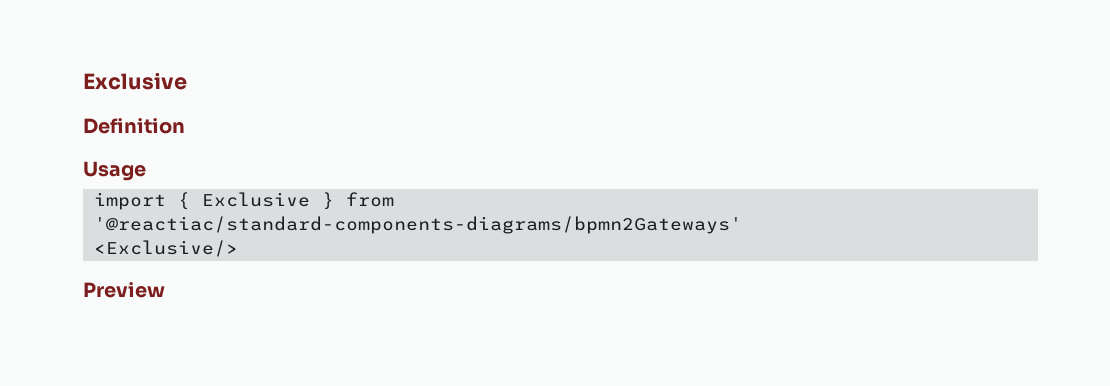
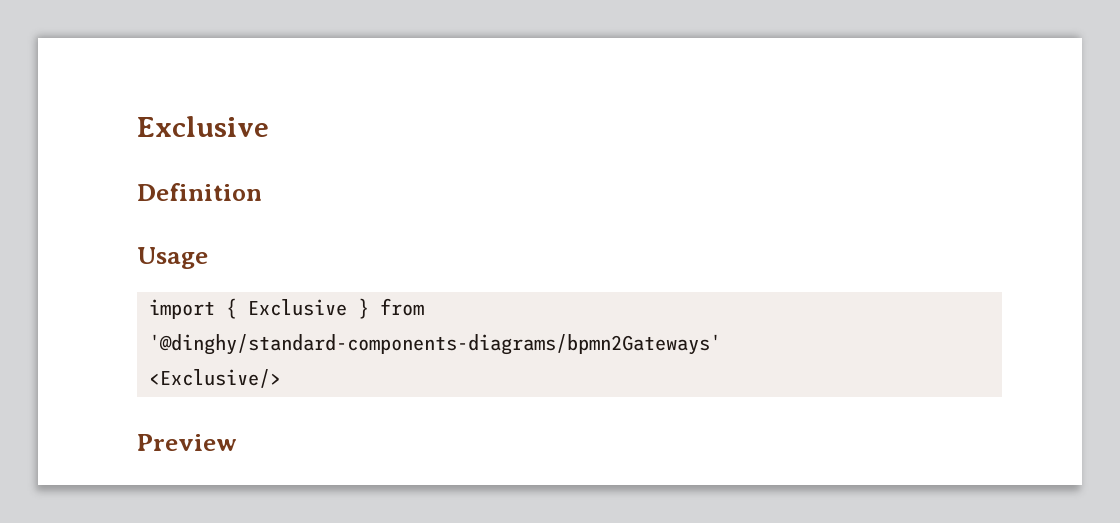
[93,216,742,234] '@reactiac/standard-components-diagrams/bpmn2Gateways' -> [149,334,722,355] '@dinghy/standard-components-diagrams/bpmn2Gateways'

